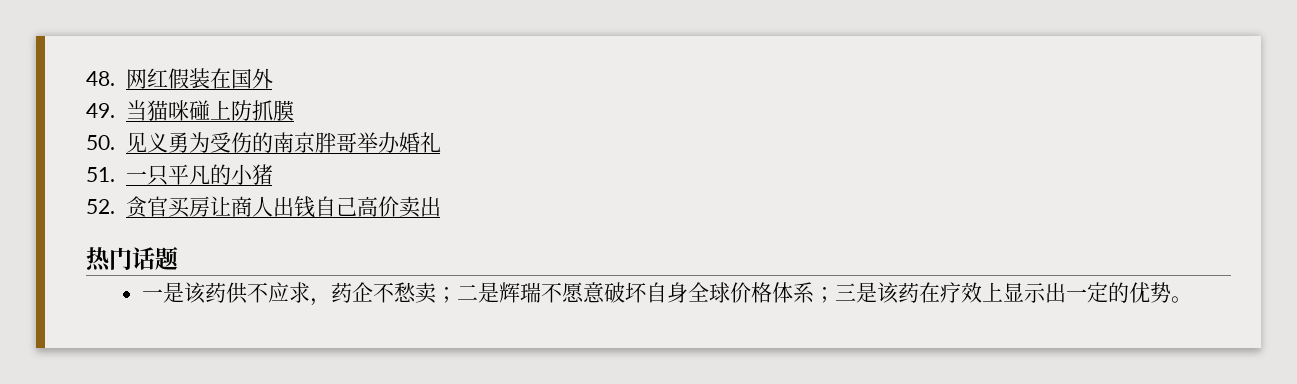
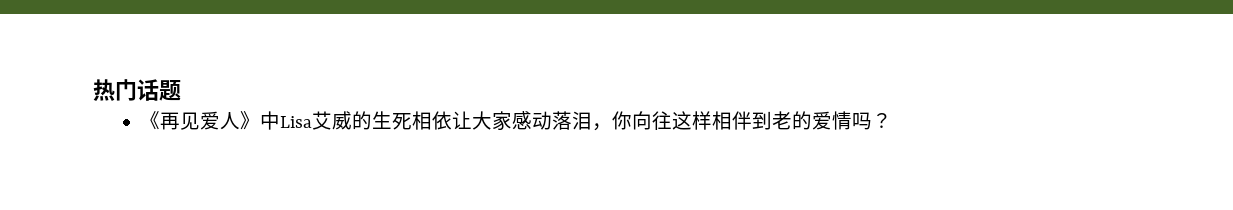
[86,68,273,89] [86,100,294,121] [86,132,441,153] [86,164,273,186] [86,196,441,218] [86,246,178,272] [142,282,1193,306] 48.网红假装在国外 // 49.当猫咪碰上防抓膜 // 50.见义勇为受伤的南京胖哥举办婚礼 // 51.一只平凡的小猪 // 52.贪官买房让商人出钱自己高价卖出 // 热门话题 // 一是该药供不应求，药企不愁卖；二是辉瑞不愿意破坏自身全球价格体系；三是该药在疗效上显示出一定的优势。 -> [93,79,181,101] [140,111,893,131] 热门话题 // 《再见爱人》中Lisa艾威的生死相依让大家感动落泪，你向往这样相伴到老的爱情吗？

